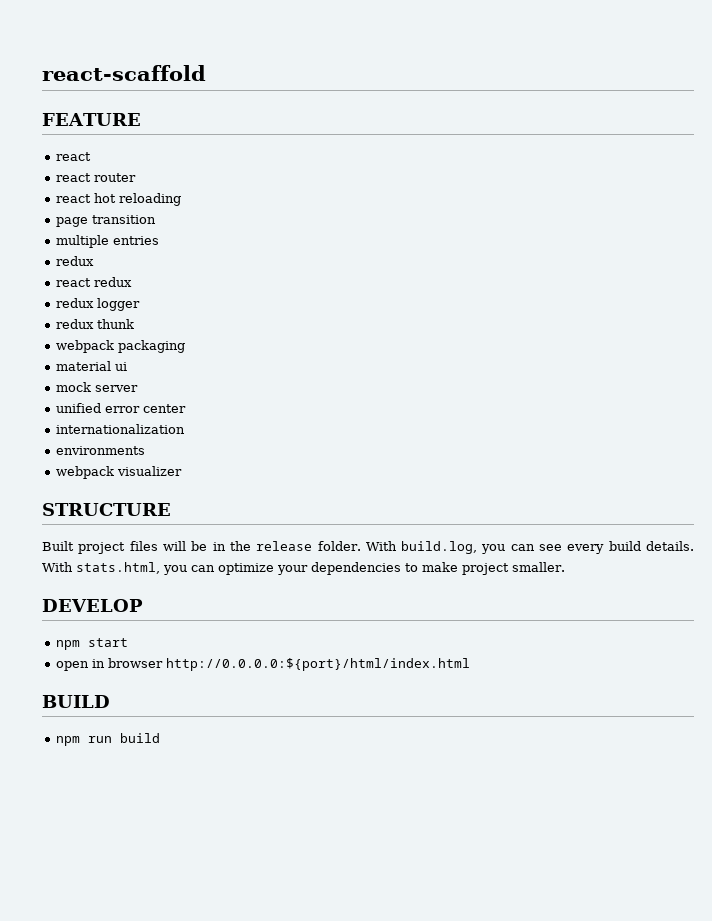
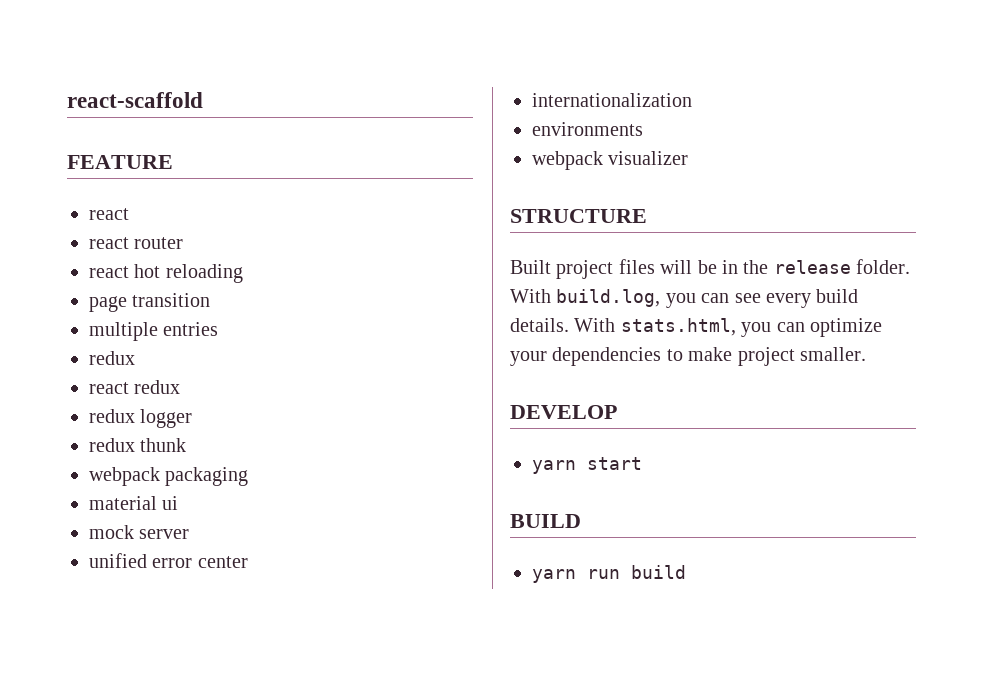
[56,640,81,650] npm -> [532,460,576,474] yarn
[56,658,471,671] // open in browser http://0.0.0.0:${port}/html/index.html -> (642, 463) none
[56,736,81,746] npm -> [532,569,576,583] yarn

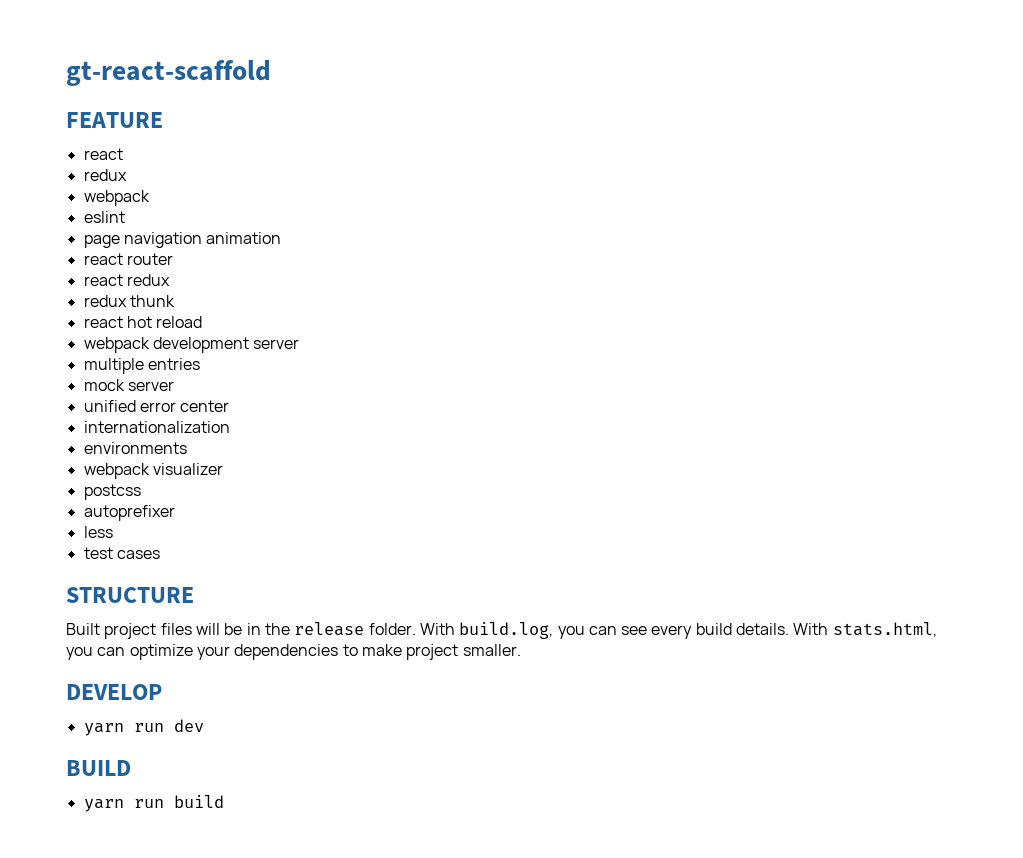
[67,92,203,108] react-scaffold -> [66,60,271,86] gt-react-scaffold
[89,237,184,249] [89,264,243,283] [89,293,211,312] [89,322,219,341] [89,351,135,365] react router // react hot reloading // page transition // multiple entries // redux -> [83,169,127,181] [83,190,150,206] [83,211,125,223] [83,232,282,248] [83,253,173,265] redux // webpack // eslint // page navigation animation // react router
[89,409,193,428] // redux logger -> (170, 280) none
[89,467,249,486] [89,496,179,510] webpack packaging // material ui -> [83,316,203,328] [83,337,300,353] [83,358,200,374] react hot reload // webpack development server // multiple entries
(689, 158) none -> [83,484,141,500] [83,505,175,521] [83,526,113,538] [83,547,160,559] // postcss // autoprefixer // less // test cases
[587,457,642,470] start -> [133,719,204,732] run dev

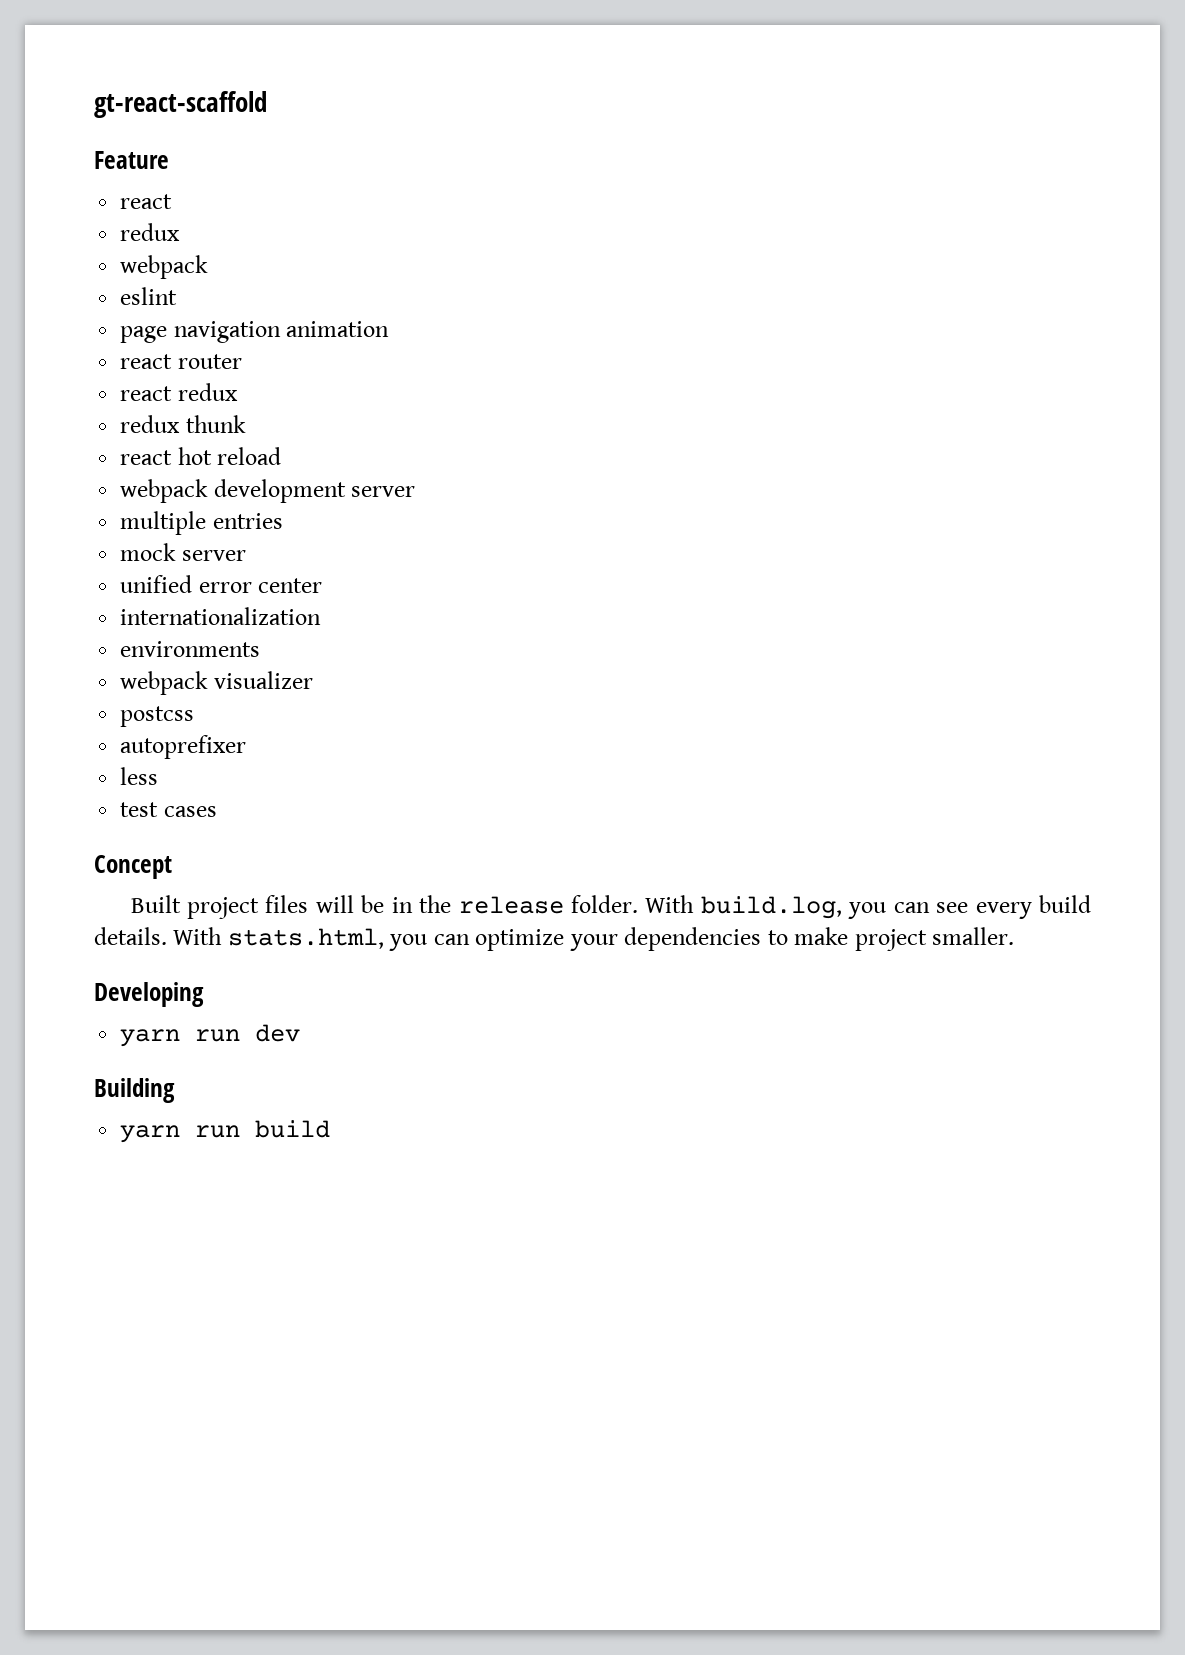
[66,112,163,128] FEATURE -> [94,151,169,169] Feature
[66,587,194,603] STRUCTURE -> [94,855,172,879] Concept
[66,684,162,700] DEVELOP -> [94,982,204,1007] Developing
[66,760,131,776] BUILD -> [94,1078,175,1103] Building

